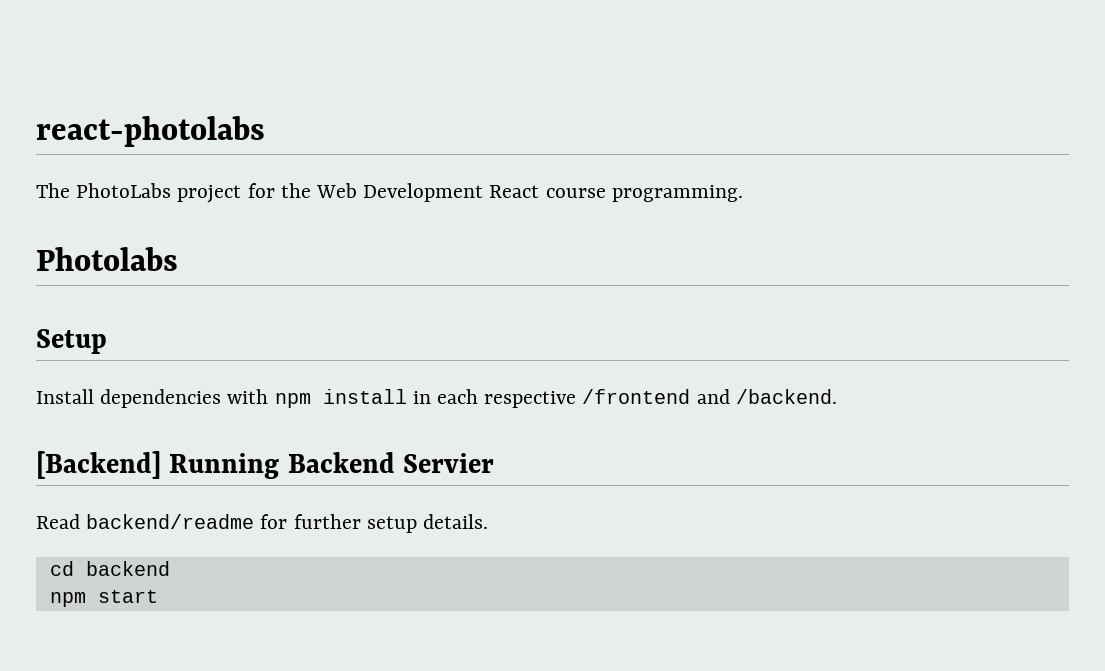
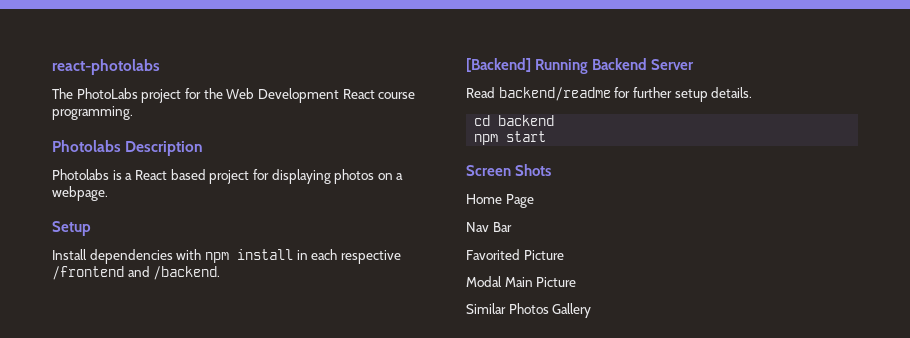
(178, 259) none -> [125,141,204,156] [52,169,404,184] [52,186,108,201] Description // Photolabs is a React based project for displaying photos on a webpage.
[403,453,495,473] Servier -> [651,59,695,70] Server
(158, 596) none -> [466,164,552,176] [466,194,534,208] [466,222,512,232] [466,249,564,260] [466,276,577,287] [466,303,592,318] // Screen Shots // Home Page // Nav Bar // Favorited Picture // Modal Main Picture // Similar Photos Gallery

